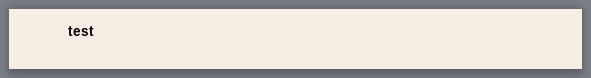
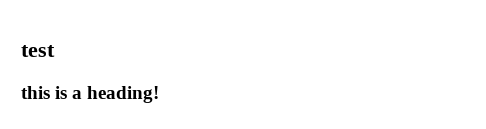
(94, 31) none -> [21,86,160,103] // this is a heading!

